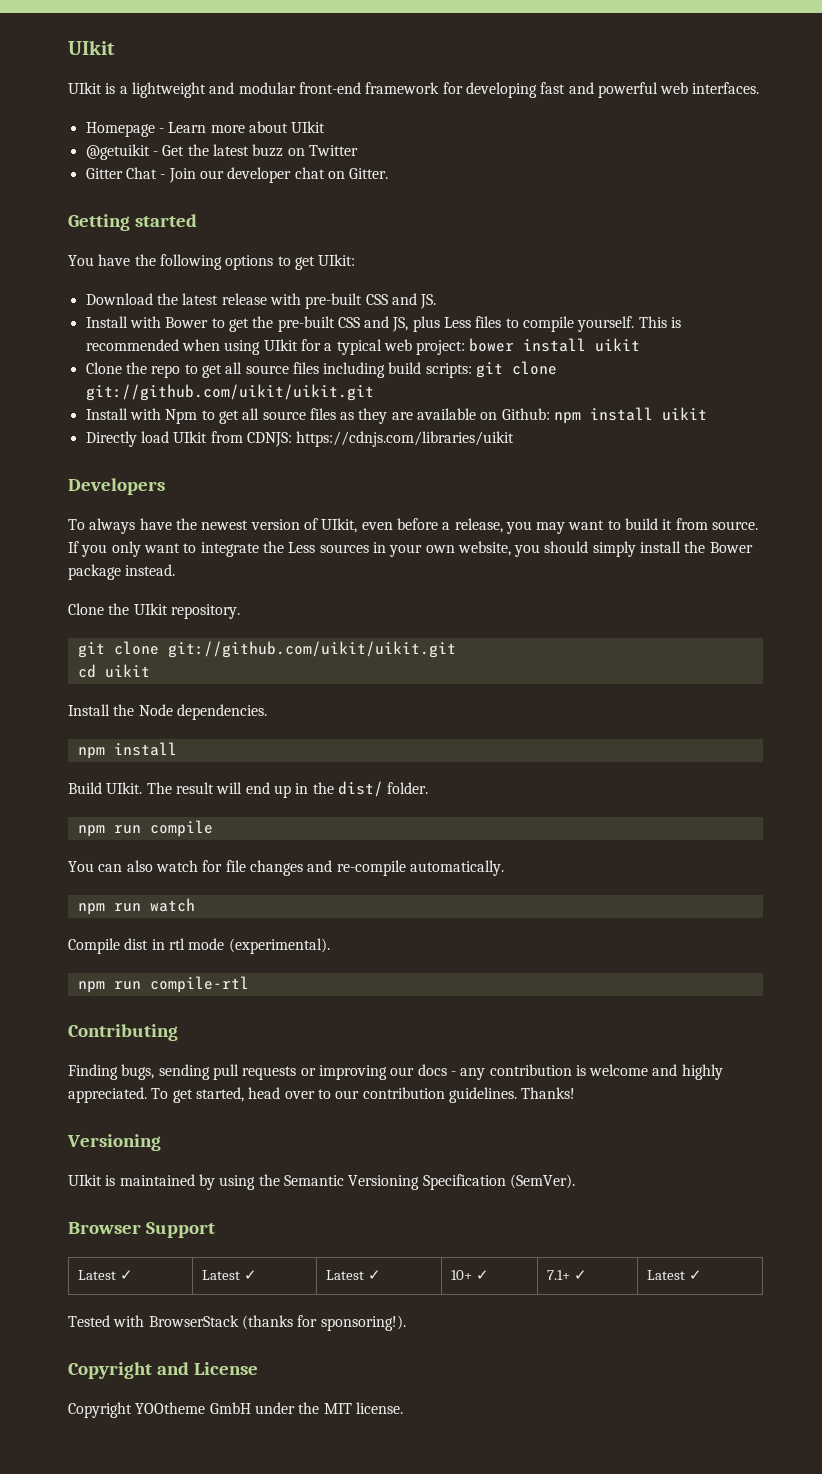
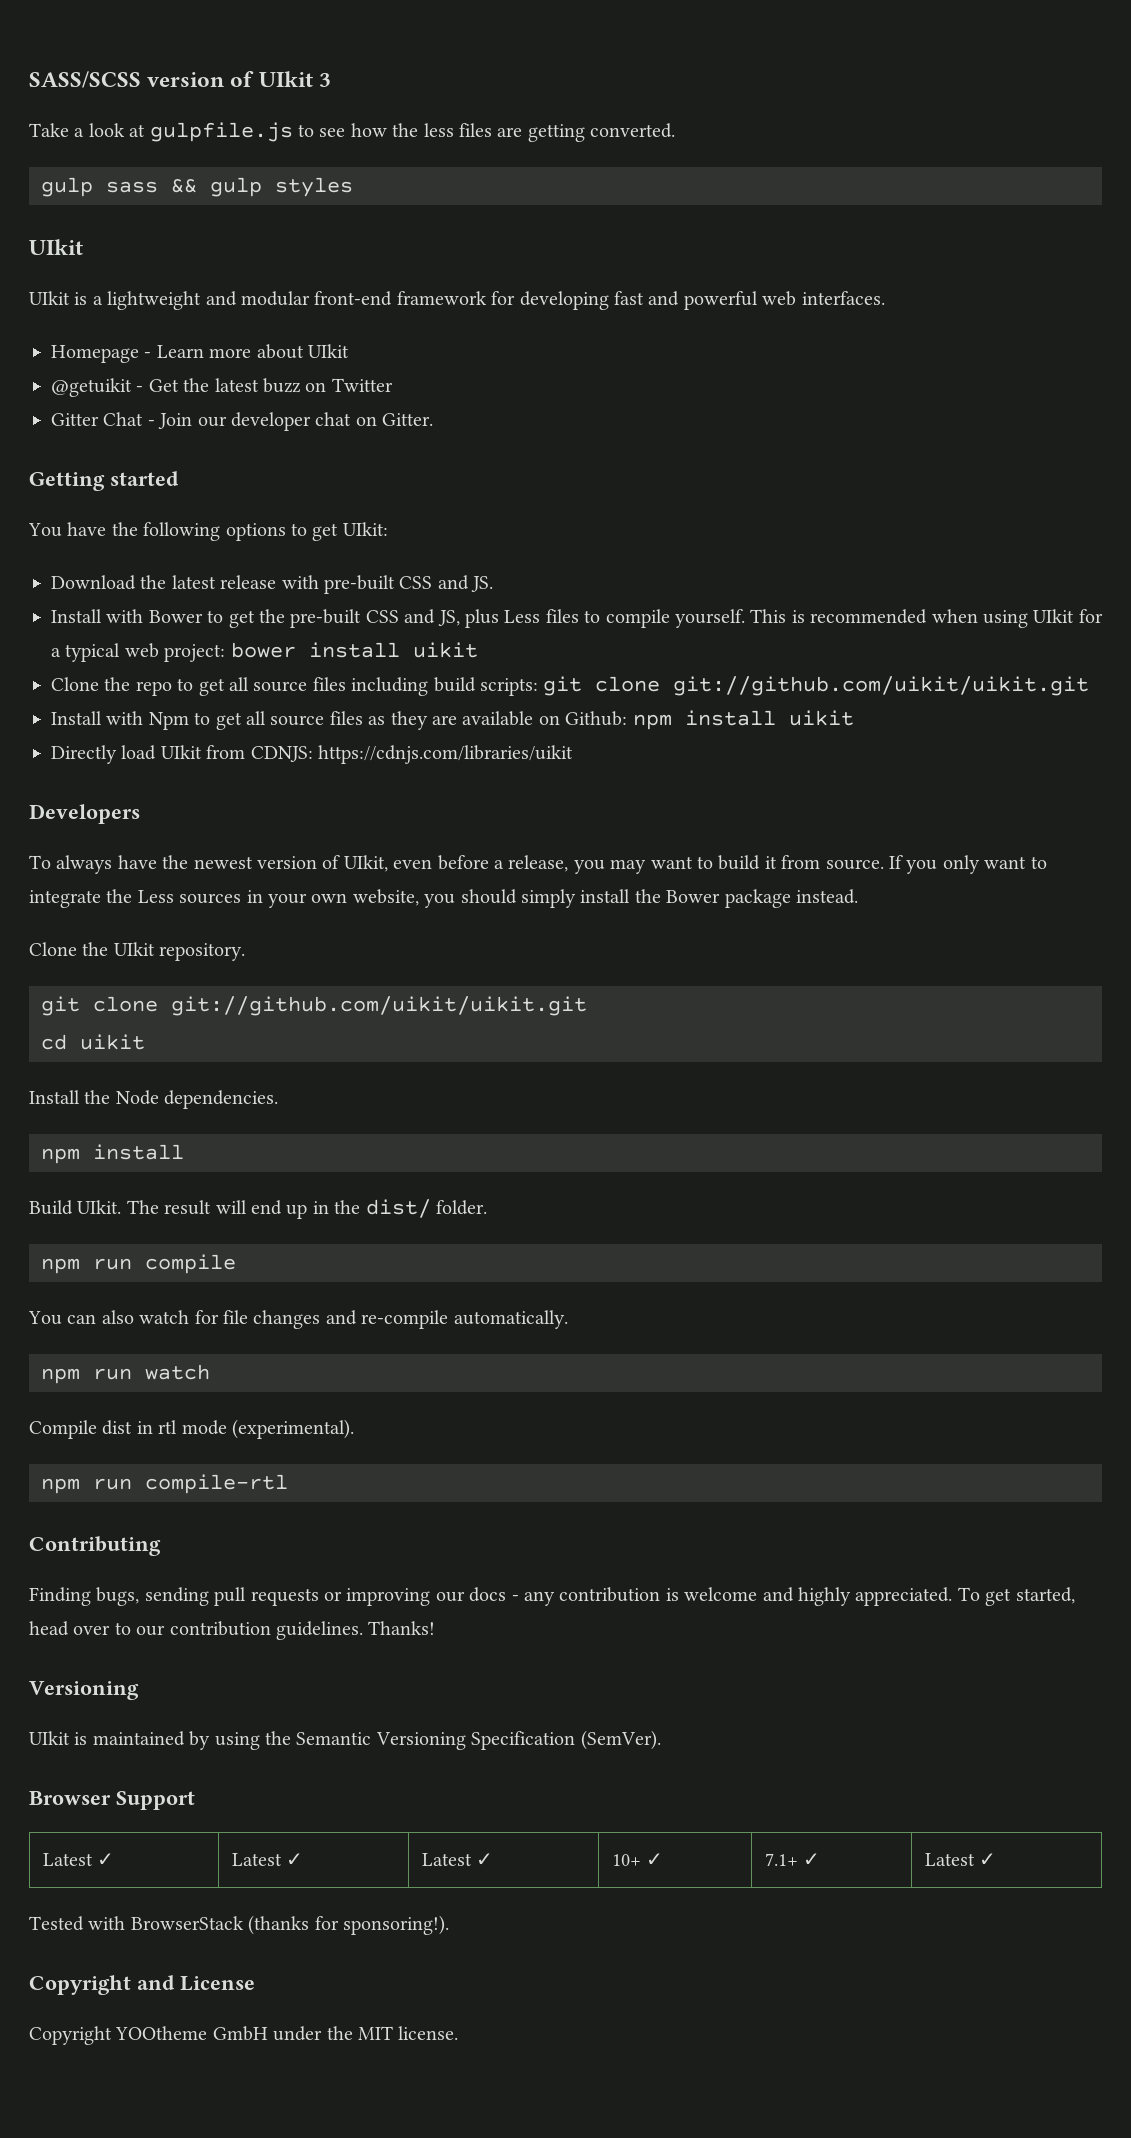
(68, 47) none -> [29,71,331,88] [29,122,676,142] [41,177,353,197] SASS/SCSS version of UIkit 3 // Take a look at gulpfile.js to see how the less files are getting converted. // gulp sass && gulp styles //

